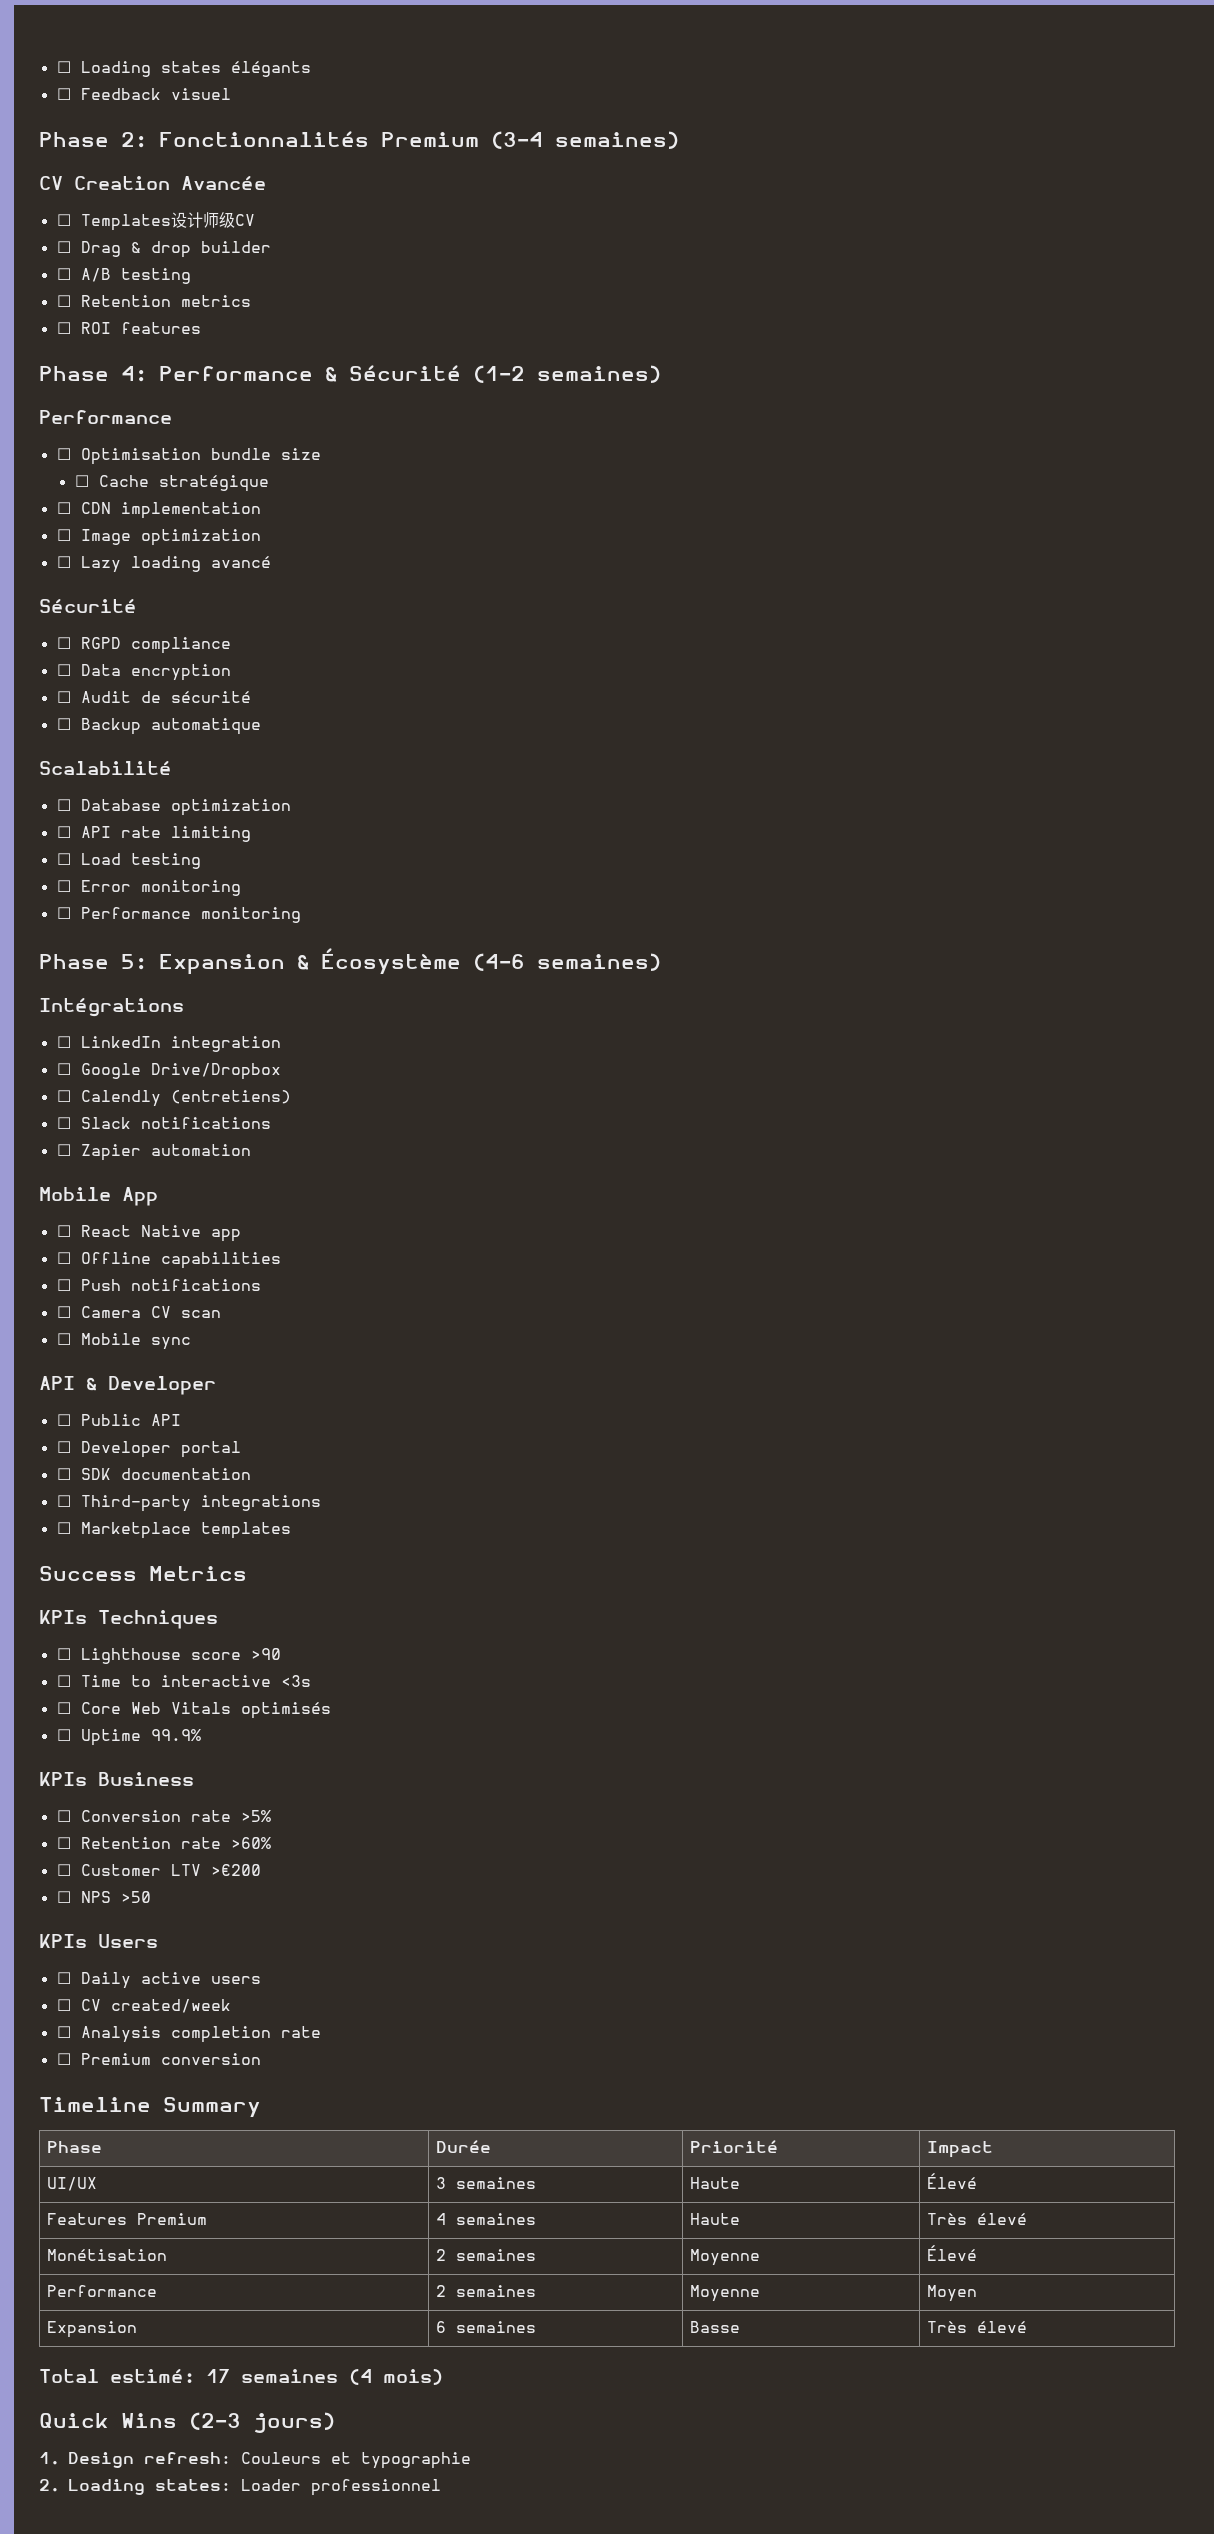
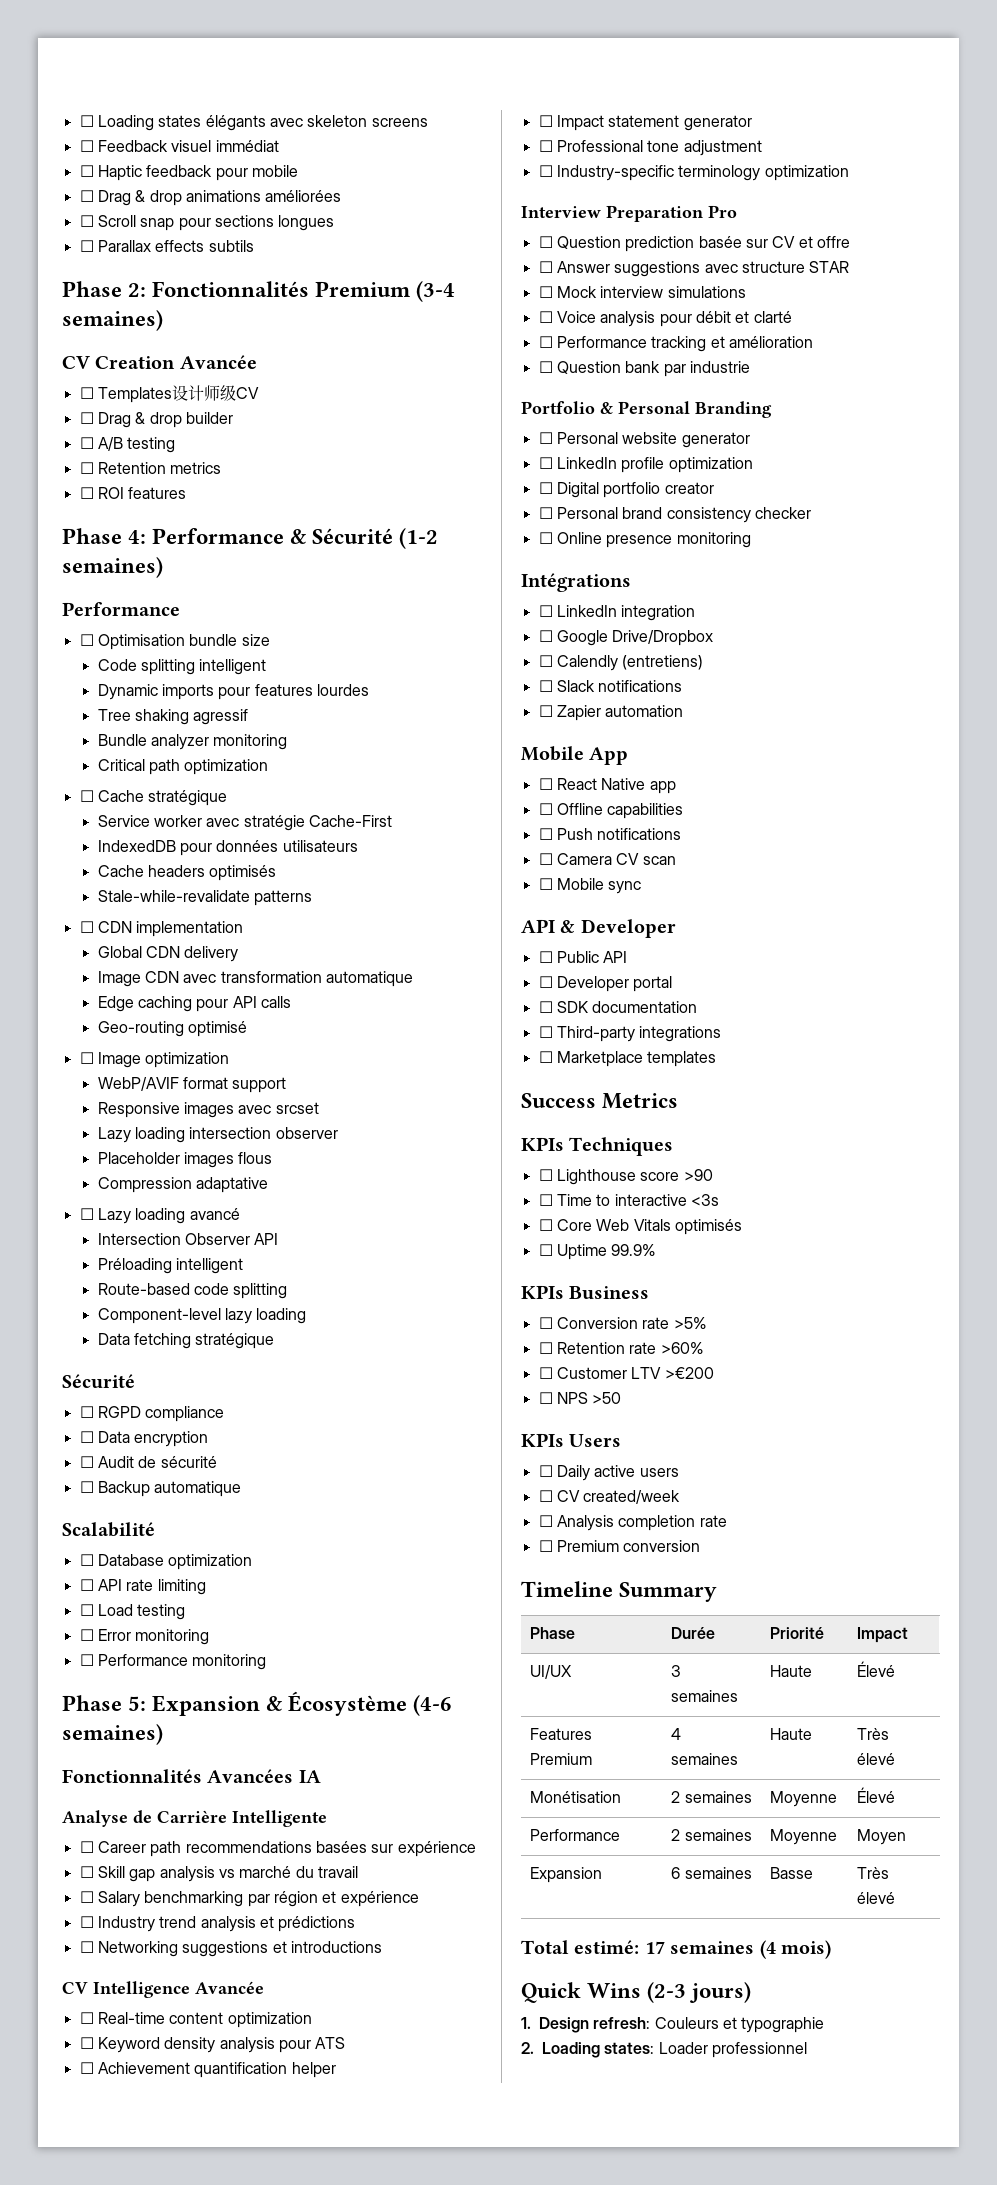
(311, 69) none -> [269,115,428,127] avec skeleton screens
(231, 94) none -> [215,140,279,152] [79,165,298,181] [79,190,342,206] [79,215,335,231] [79,240,254,252] immédiat // ☐ Haptic feedback pour mobile // ☐ Drag & drop animations améliorées // ☐ Scroll snap pour sections longues // ☐ Parallax effects subtils
[74,475,269,492] [56,502,261,519] [56,529,261,546] [56,556,271,573] ☐ Cache stratégique // ☐ CDN implementation // ☐ Image optimization // ☐ Lazy loading avancé -> [97,659,267,675] [97,684,370,700] [97,709,249,725] [97,734,288,750] [97,759,269,775] [79,790,228,806] [97,815,393,831] [97,840,358,856] [97,865,277,881] [97,890,313,906] [79,921,244,937] [97,946,239,962] [97,971,414,987] [97,996,292,1012] [97,1021,248,1037] [79,1052,230,1068] [97,1077,287,1093] [97,1102,319,1118] [97,1127,338,1143] [97,1152,273,1168] [97,1177,269,1193] [79,1208,240,1224] [97,1233,279,1245] [97,1258,244,1274] [97,1283,288,1299] [97,1308,307,1324] [97,1333,275,1349] Code splitting intelligent // Dynamic imports pour features lourdes // Tree shaking agressif // Bundle analyzer monitoring // Critical path optimization // ☐ Cache stratégique // Service worker avec stratégie Cache-First // IndexedDB pour données utilisateurs // Cache headers optimisés // Stale-while-revalidate patterns // ☐ CDN implementation // Global CDN delivery // Image CDN avec transformation automatique // Edge caching pour API calls // Geo-routing optimisé // ☐ Image optimization // WebP/AVIF format support // Responsive images avec srcset // Lazy loading intersection observer // Placeholder images flous // Compression adaptative // ☐ Lazy loading avancé // Intersection Observer API // Préloading intelligent // Route-based code splitting // Component-level lazy loading // Data fetching stratégique
(661, 962) none -> [62,1769,321,1783] [62,1810,327,1827] [79,1841,476,1857] [79,1866,358,1882] [79,1891,419,1907] [79,1916,356,1932] [79,1941,382,1957] [62,1981,264,1998] [79,2012,312,2028] [79,2037,346,2053] [79,2062,336,2078] [538,115,752,131] [538,140,762,156] [538,165,849,181] [521,205,737,222] [538,236,850,252] [538,261,850,277] [538,286,746,298] [538,311,792,327] [538,336,813,352] [538,361,750,377] [521,401,772,418] [538,432,750,448] [538,457,753,473] [538,482,714,498] [538,507,811,523] [538,532,751,548] // Fonctionnalités Avancées IA // Analyse de Carrière Intelligente // ☐ Career path recommendations basées sur expérience // ☐ Skill gap analysis vs marché du travail // ☐ Salary benchmarking par région et expérience // ☐ Industry trend analysis et prédictions // ☐ Networking suggestions et introductions // CV Intelligence Avancée // ☐ Real-time content optimization // ☐ Keyword density analysis pour ATS // ☐ Achievement quantification helper // ☐ Impact statement generator // ☐ Professional tone adjustment // ☐ Industry-specific terminology optimization // Interview Preparation Pro // ☐ Question prediction basée sur CV et offre // ☐ Answer suggestions avec structure STAR // ☐ Mock interview simulations // ☐ Voice analysis pour débit et clarté // ☐ Performance tracking et amélioration // ☐ Question bank par industrie // Portfolio & Personal Branding // ☐ Personal website generator // ☐ LinkedIn profile optimization // ☐ Digital portfolio creator // ☐ Personal brand consistency checker // ☐ Online presence monitoring

